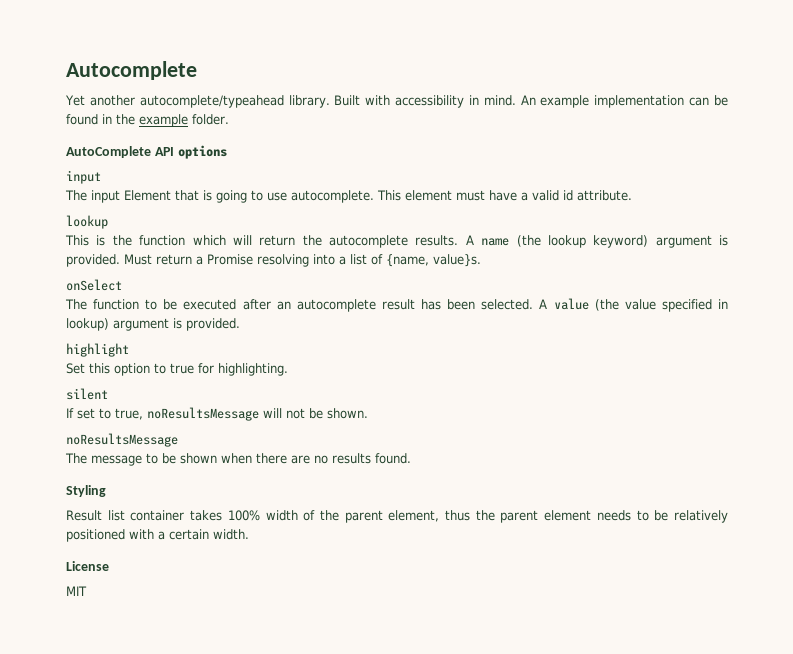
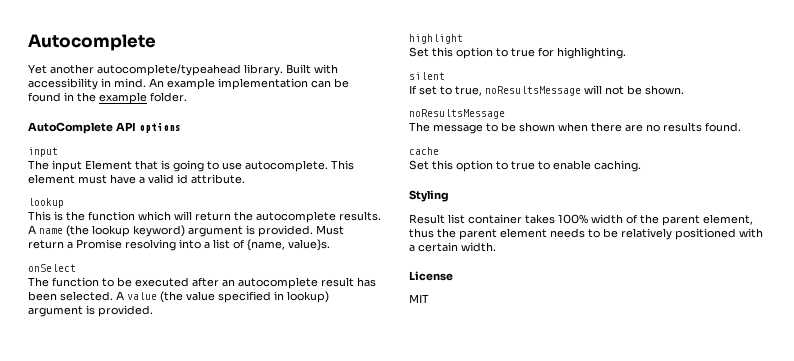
(411, 458) none -> [409,147,439,155] [409,160,641,172] // cache // Set this option to true to enable caching.

